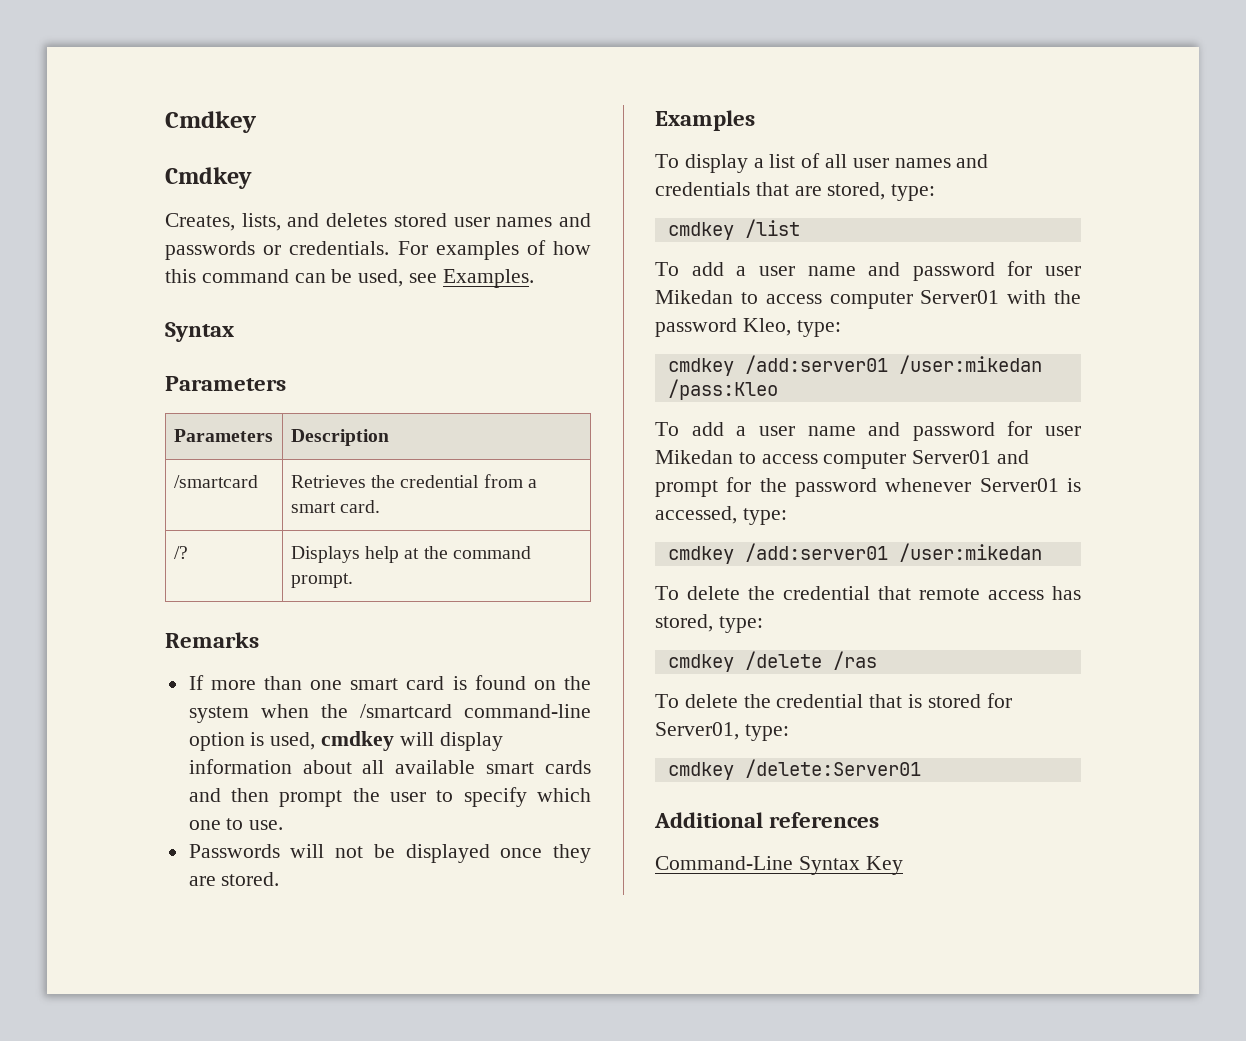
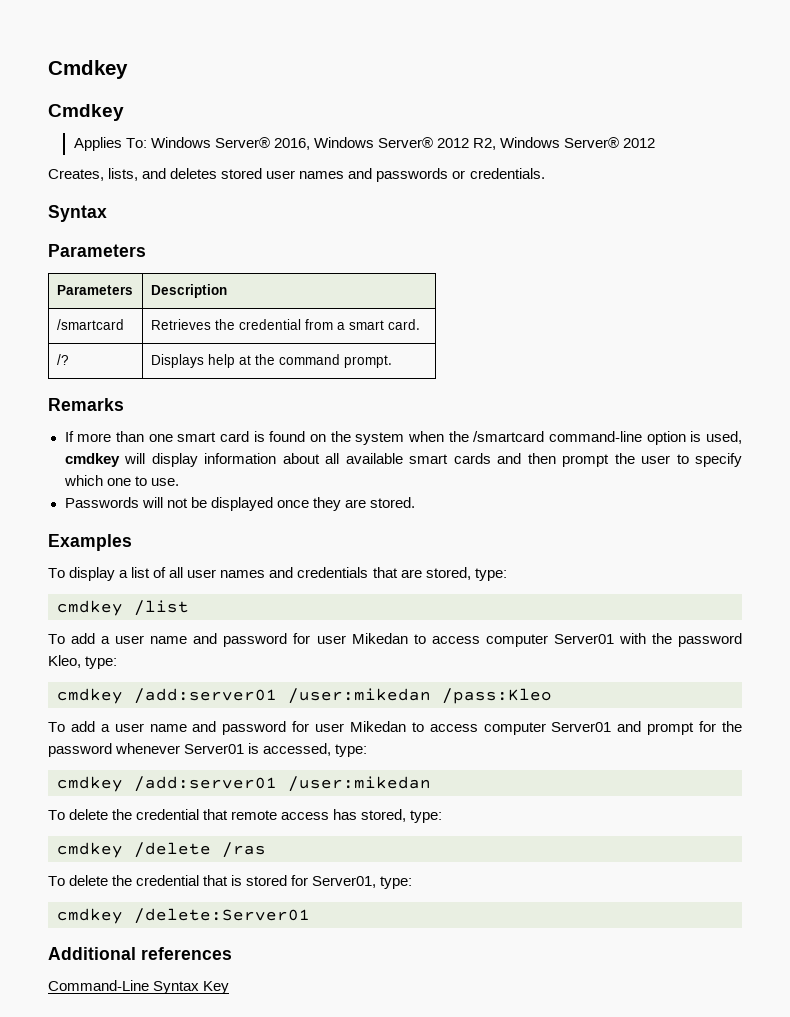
(252, 178) none -> [73,137,656,151] // Applies To: Windows Server® 2016, Windows Server® 2012 R2, Windows Server® 2012
[397,240,591,260] [165,269,534,288] For examples of how this command can be used, see Examples. -> (545, 173) none

